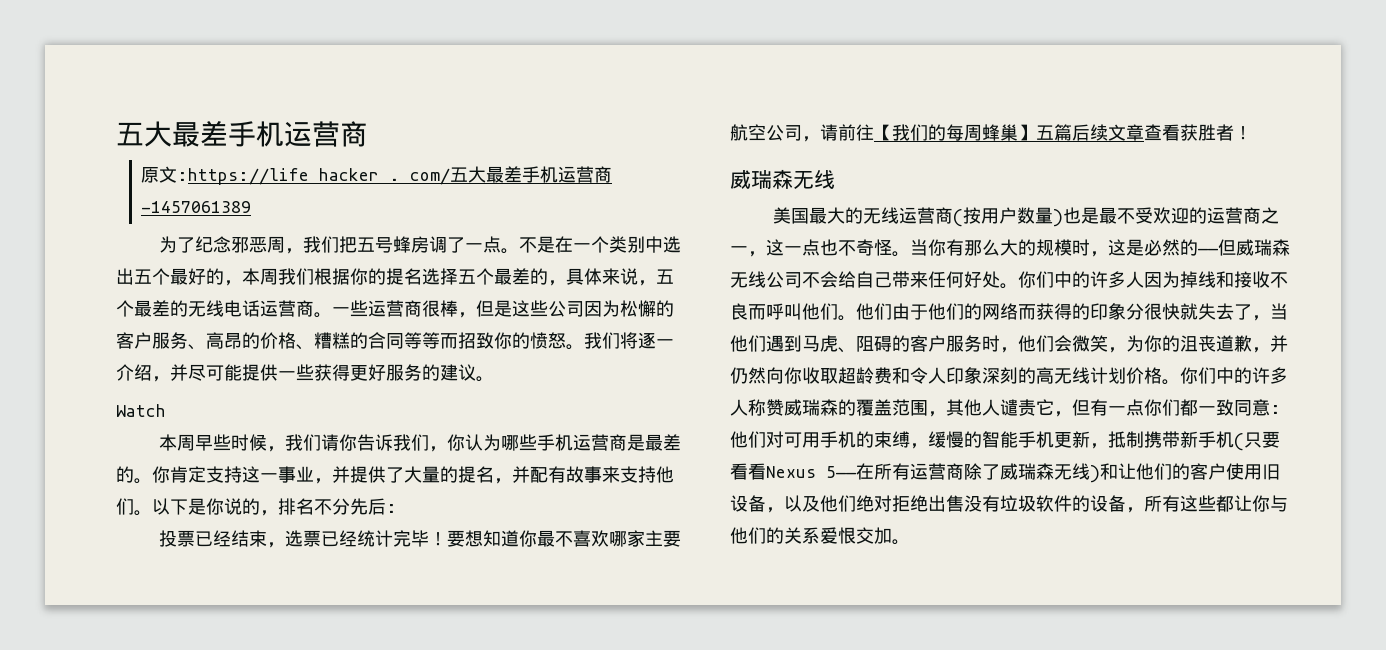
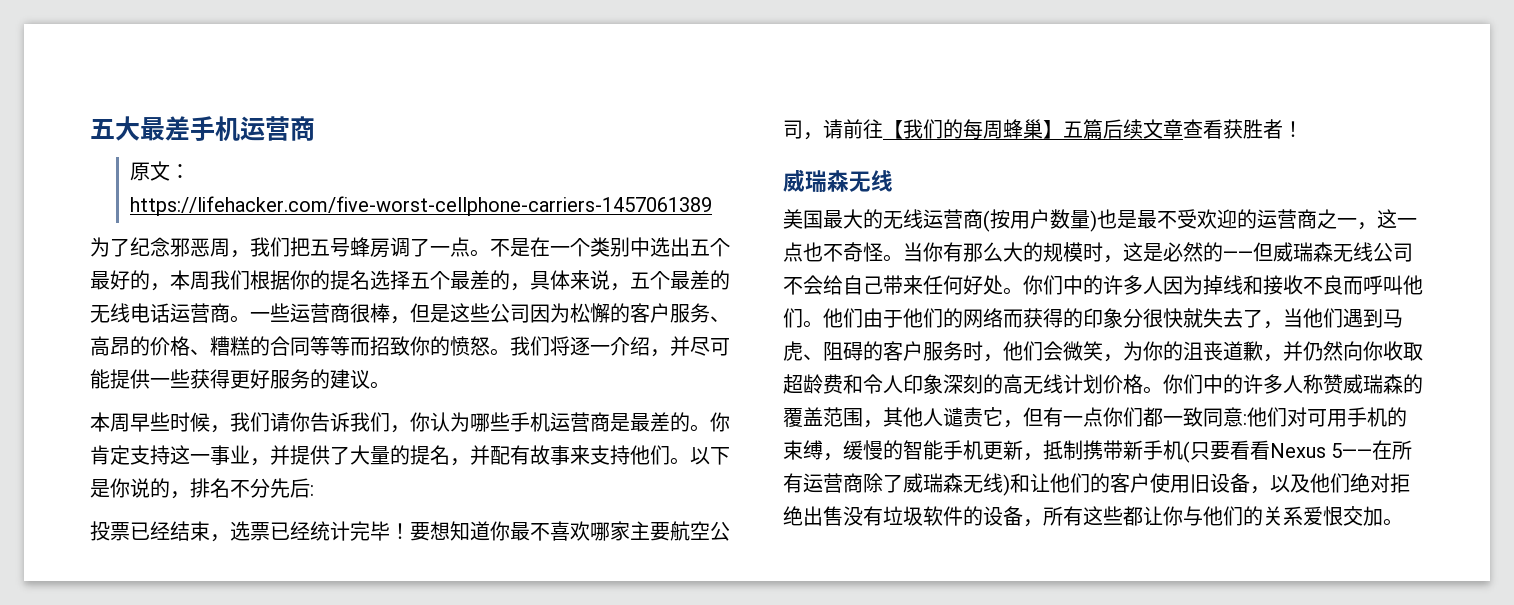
[177,166,613,185] [141,201,252,213] :https://life hacker . com/五大最差手机运营商-1457061389 -> [169,164,190,179] [129,196,712,216] ：https://lifehacker.com/five-worst-cellphone-carriers-1457061389
[116,404,166,417] // Watch -> (390, 385) none

